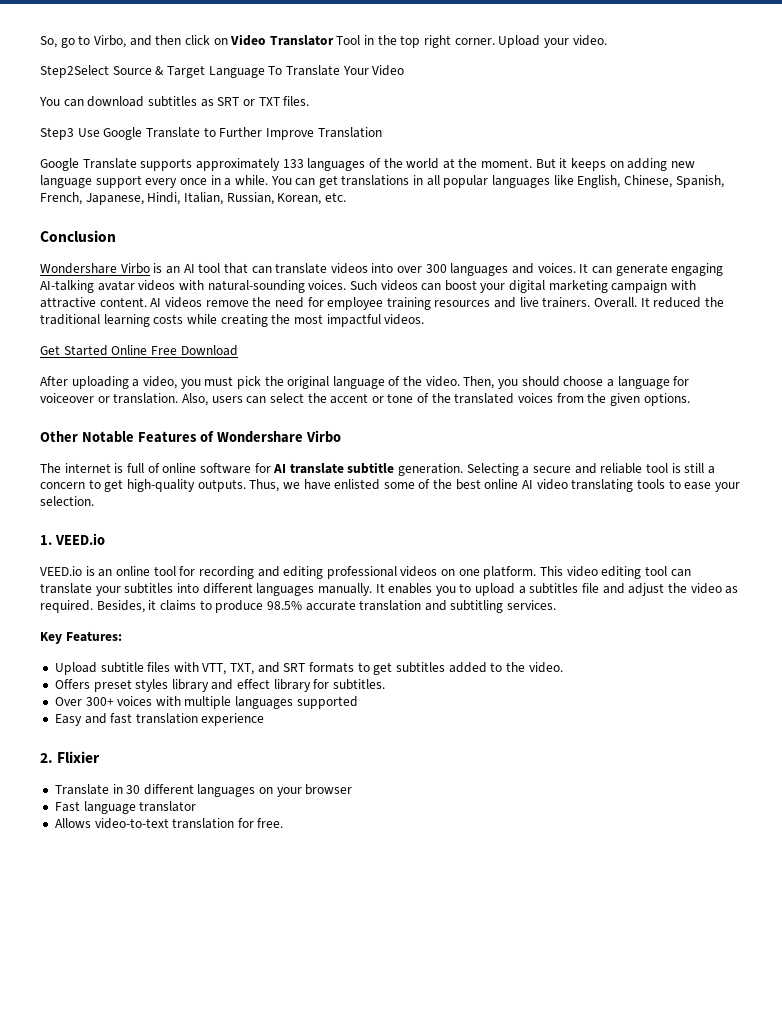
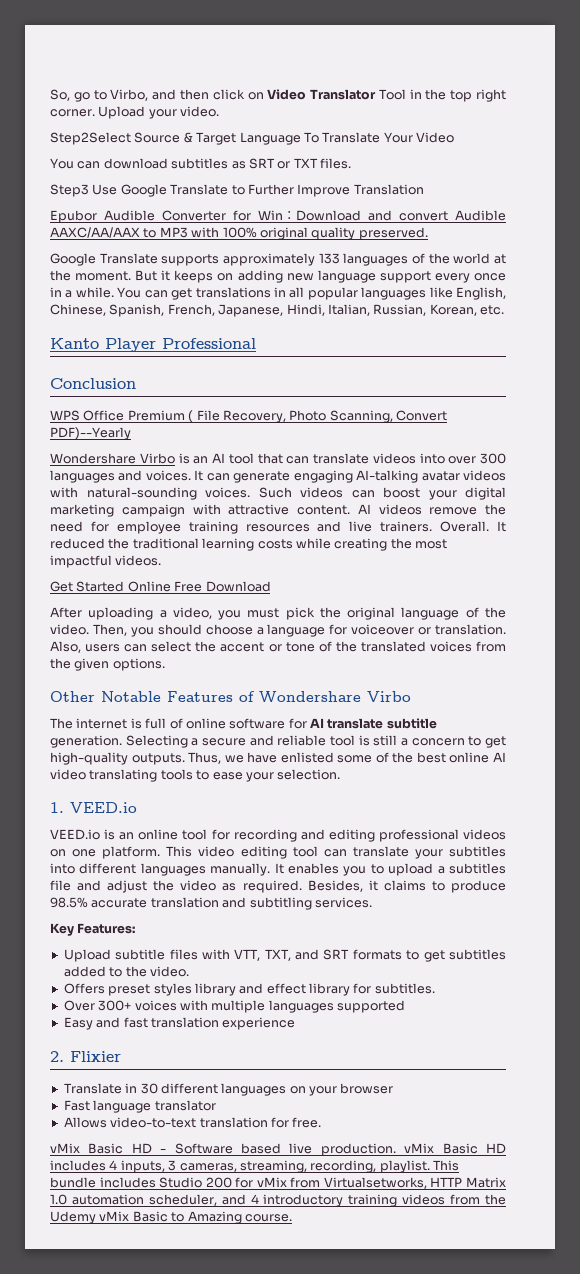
(382, 132) none -> [50,210,506,223] [50,227,428,240] // Epubor Audible Converter for Win：Download and convert Audible AAXC/AA/AAX to MP3 with 100% original quality preserved.
[40,230,116,242] Conclusion -> [50,338,256,352] [50,378,136,389] [50,410,447,423] [50,427,131,440] Kanto Player Professional // Conclusion // WPS Office Premium ( File Recovery, Photo Scanning, Convert PDF)--Yearly
(284, 823) none -> [50,1143,506,1156] [50,1160,459,1173] [50,1177,506,1189] [50,1194,507,1207] [50,1211,292,1224] // vMix Basic HD - Software based live production. vMix Basic HD includes 4 inputs, 3 cameras, streaming, recording, playlist. This bundle includes Studio 200 for vMix from Virtualsetworks, HTTP Matrix 1.0 automation scheduler, and 4 introductory training videos from the Udemy vMix Basic to Amazing course.

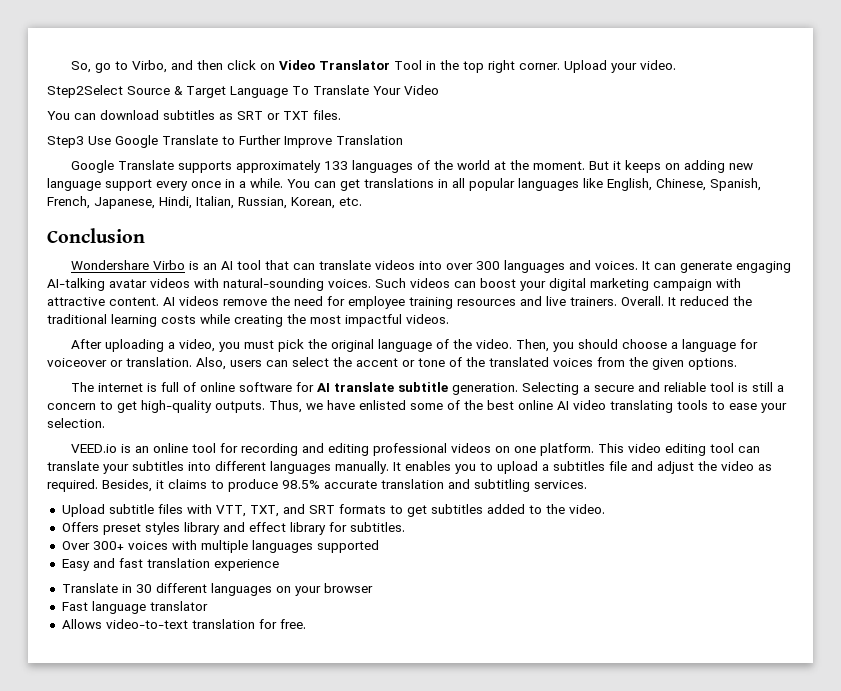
[50,210,506,223] [50,227,428,240] // Epubor Audible Converter for Win：Download and convert Audible AAXC/AA/AAX to MP3 with 100% original quality preserved. -> (403, 140) none
[50,338,256,352] [50,378,136,389] [50,410,447,423] [50,427,131,440] Kanto Player Professional // Conclusion // WPS Office Premium ( File Recovery, Photo Scanning, Convert PDF)--Yearly -> [47,228,145,243] Conclusion
[50,581,271,592] // Get Started Online Free Download -> (449, 319) none
[50,691,411,703] // Other Notable Features of Wondershare Virbo -> (737, 364) none
[50,802,137,813] // 1. VEED.io -> (105, 423) none
[50,923,136,936] // Key Features: -> (587, 484) none
[50,1051,121,1062] // 2. Flixier -> (279, 565) none
[50,1143,506,1156] [50,1160,459,1173] [50,1177,506,1189] [50,1194,507,1207] [50,1211,292,1224] // vMix Basic HD - Software based live production. vMix Basic HD includes 4 inputs, 3 cameras, streaming, recording, playlist. This bundle includes Studio 200 for vMix from Virtualsetworks, HTTP Matrix 1.0 automation scheduler, and 4 introductory training videos from the Udemy vMix Basic to Amazing course. -> (306, 624) none

